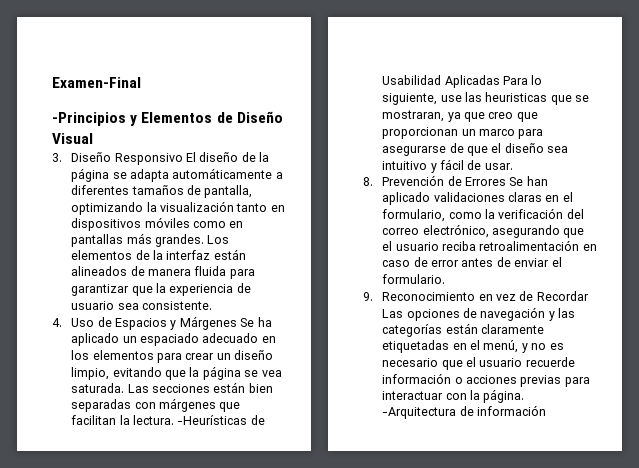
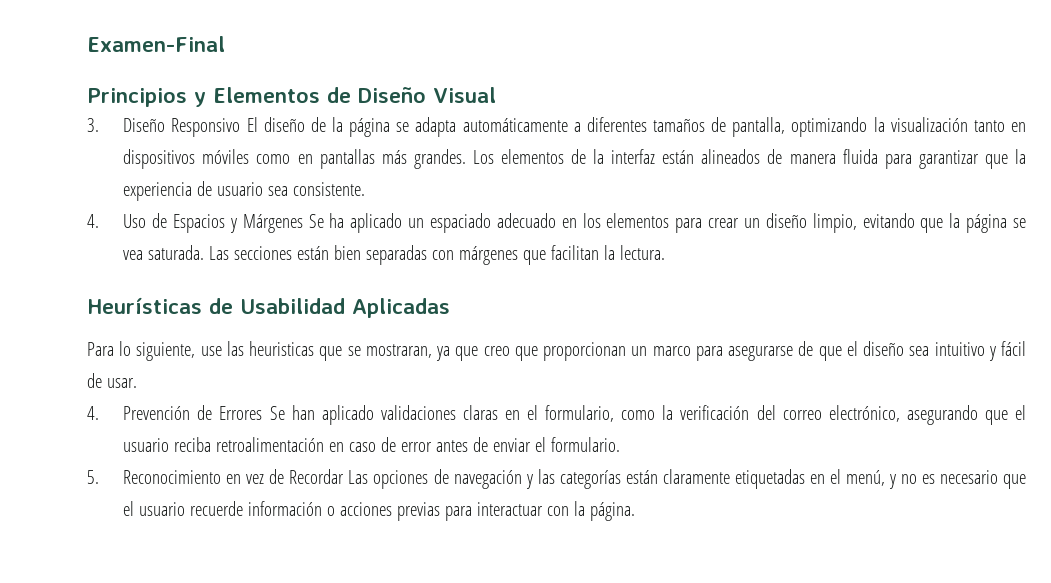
[52,112,126,126] -Principios -> [87,88,187,107] Principios
[177,415,248,425] -Heurísticas -> [87,297,202,314] // Heurísticas
(500, 81) none -> (450, 308) //
[363,177,373,186] 8. -> [87,406,99,420] 4.
[363,292,373,301] 9. -> [87,470,99,484] 5.
[382,405,547,419] -Arquitectura de información -> (636, 511) none

